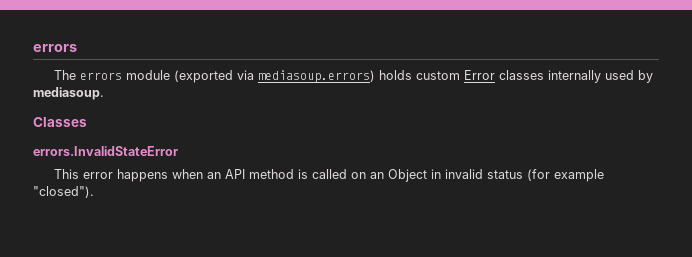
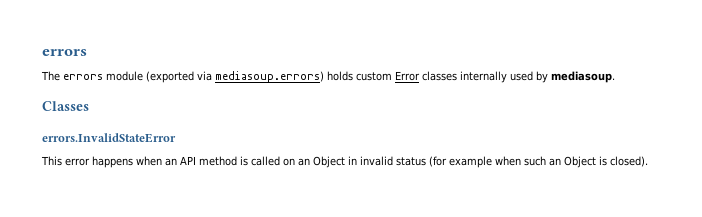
[33,186,94,198] "closed"). -> [495,156,648,168] when such an Object is closed).

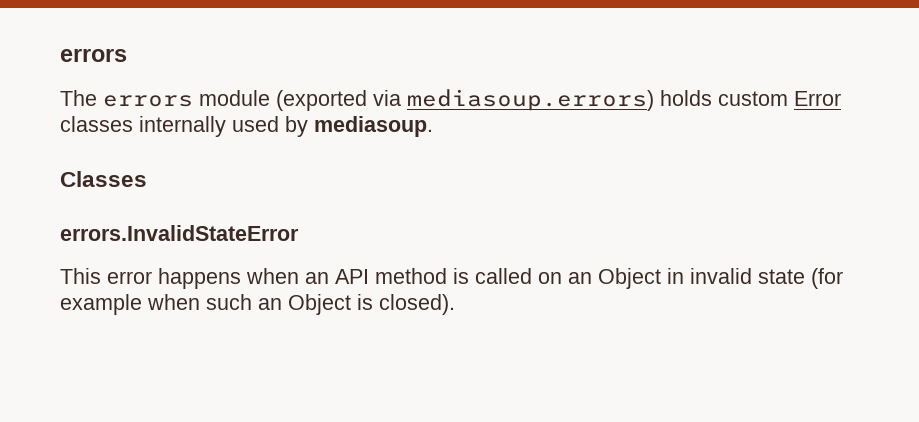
[396,157,426,166] status -> [758,269,805,284] state

